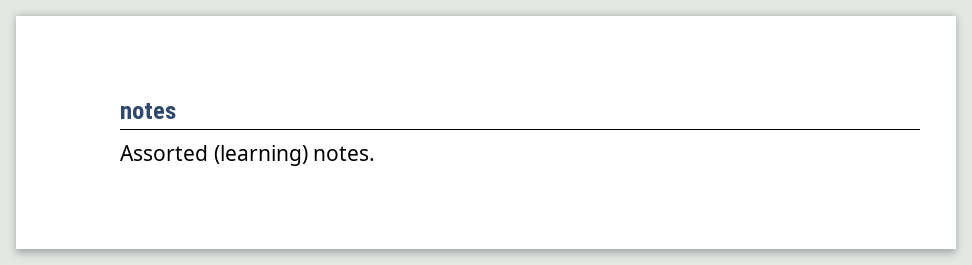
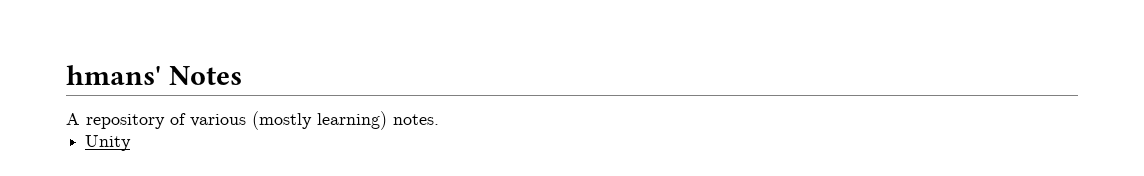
[120,103,176,119] [120,145,308,166] notes // Assorted (learning) -> [66,65,242,85] [66,111,387,130] hmans' Notes // A repository of various (mostly learning)
(376, 153) none -> [85,135,132,151] // Unity

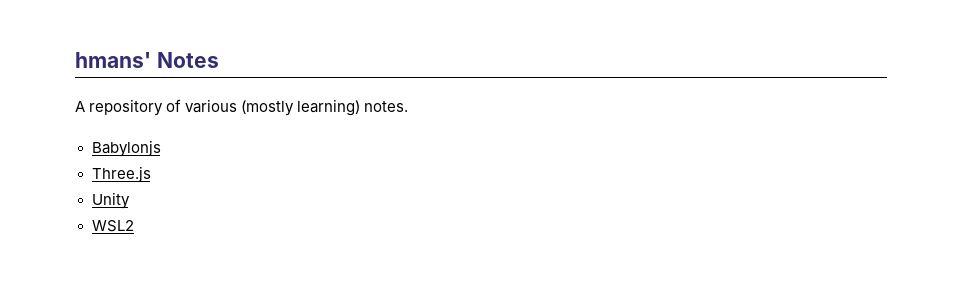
(439, 119) none -> [91,140,161,157] [91,166,151,182] // Babylonjs // Three.js
(132, 143) none -> [91,220,134,232] // WSL2

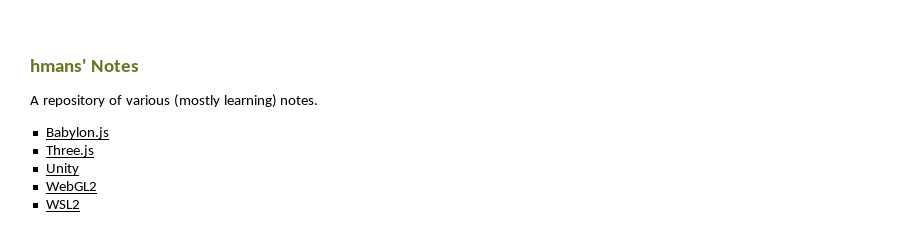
[91,140,161,157] Babylonjs -> [45,127,109,139] Babylon.js
(130, 200) none -> [45,181,97,191] // WebGL2

